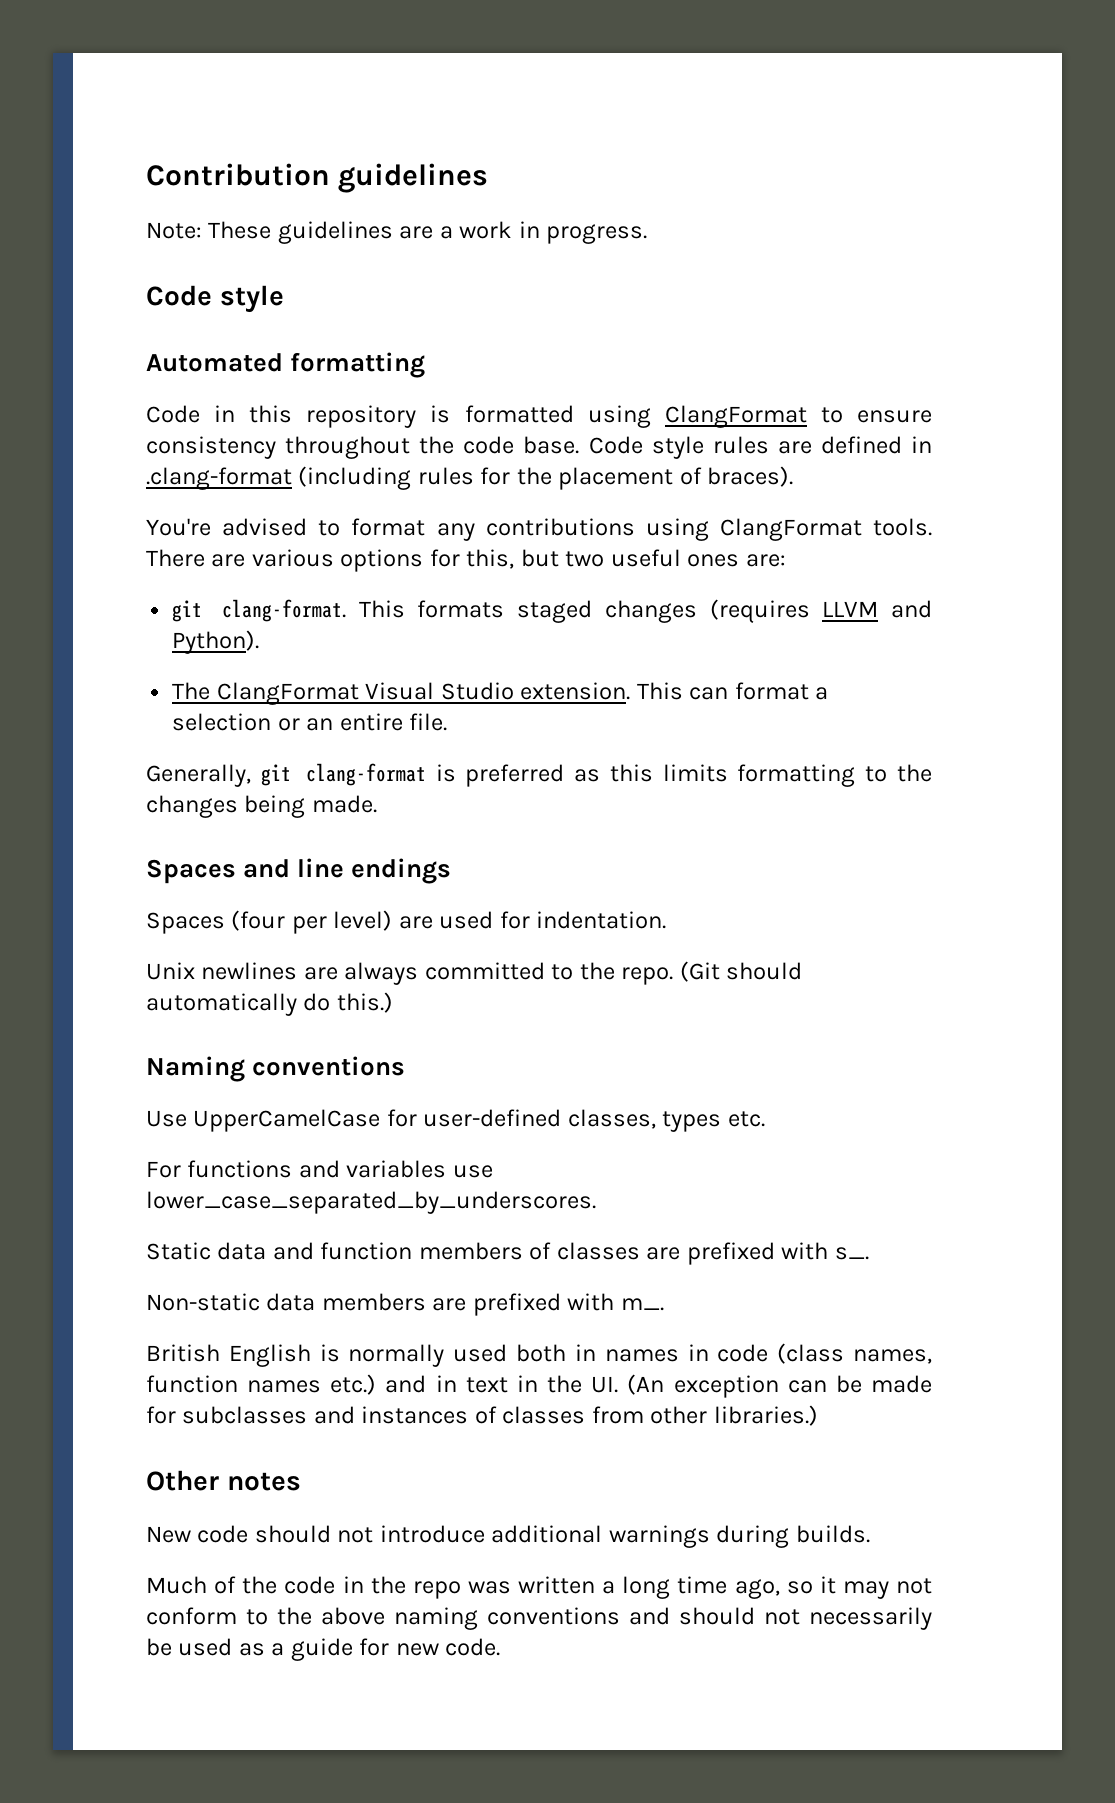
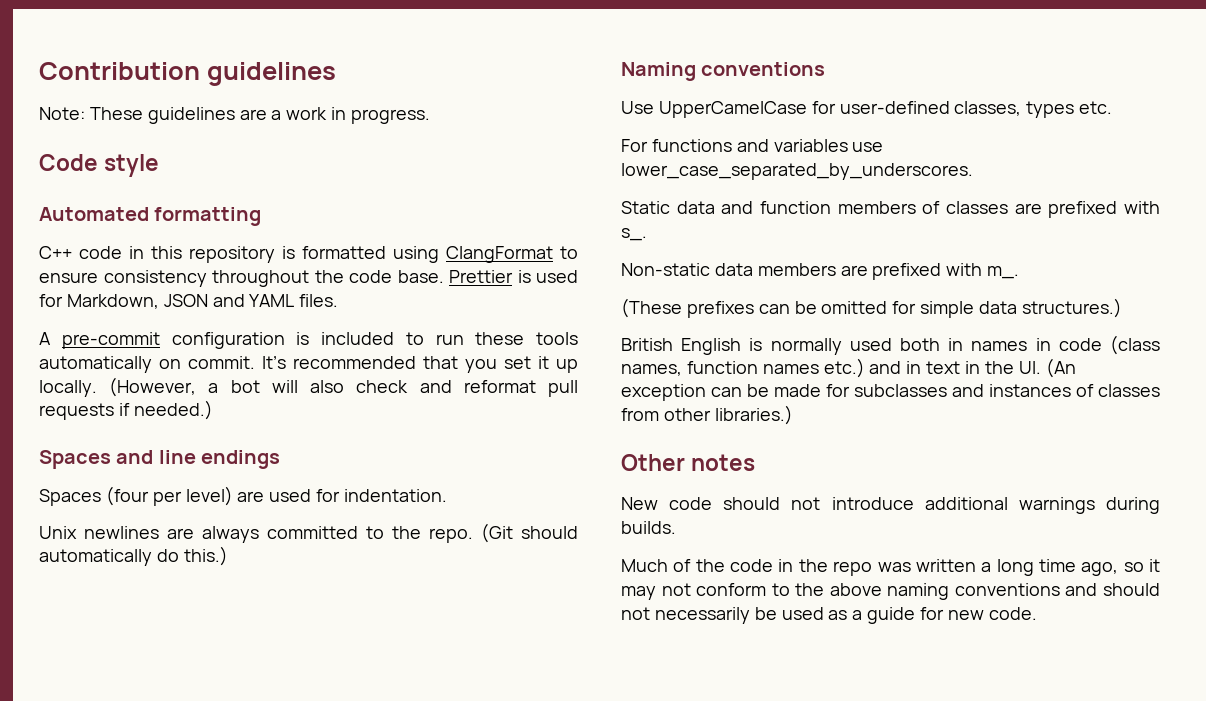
[146,405,200,423] Code -> [39,246,122,259] C++ code
[588,436,933,459] [146,466,794,490] [146,518,932,541] [146,549,786,572] [172,599,932,623] [172,630,260,654] [172,682,829,705] [172,713,448,731] [146,763,933,787] [146,795,377,818] Code style rules are defined in .clang-format (including rules for the placement of braces). // You're advised to format any contributions using ClangFormat tools. There are various options for this, but two useful ones are: // git clang-format. This formats staged changes (requires LLVM and Python). // The ClangFormat Visual Studio extension. This can format a selection or an entire file. // Generally, git clang-format is preferred as this limits formatting to the changes being made. -> [449,270,578,283] [39,294,339,309] [39,332,578,349] [39,356,578,373] [39,377,578,397] [39,400,213,420] Prettier is used for Markdown, JSON and YAML files. // A pre-commit configuration is included to run these tools automatically on commit. It’s recommended that you set it up locally. (However, a bot will also check and reformat pull requests if needed.)
(664, 1304) none -> [621,298,1122,318] // (These prefixes can be omitted for simple data structures.)

